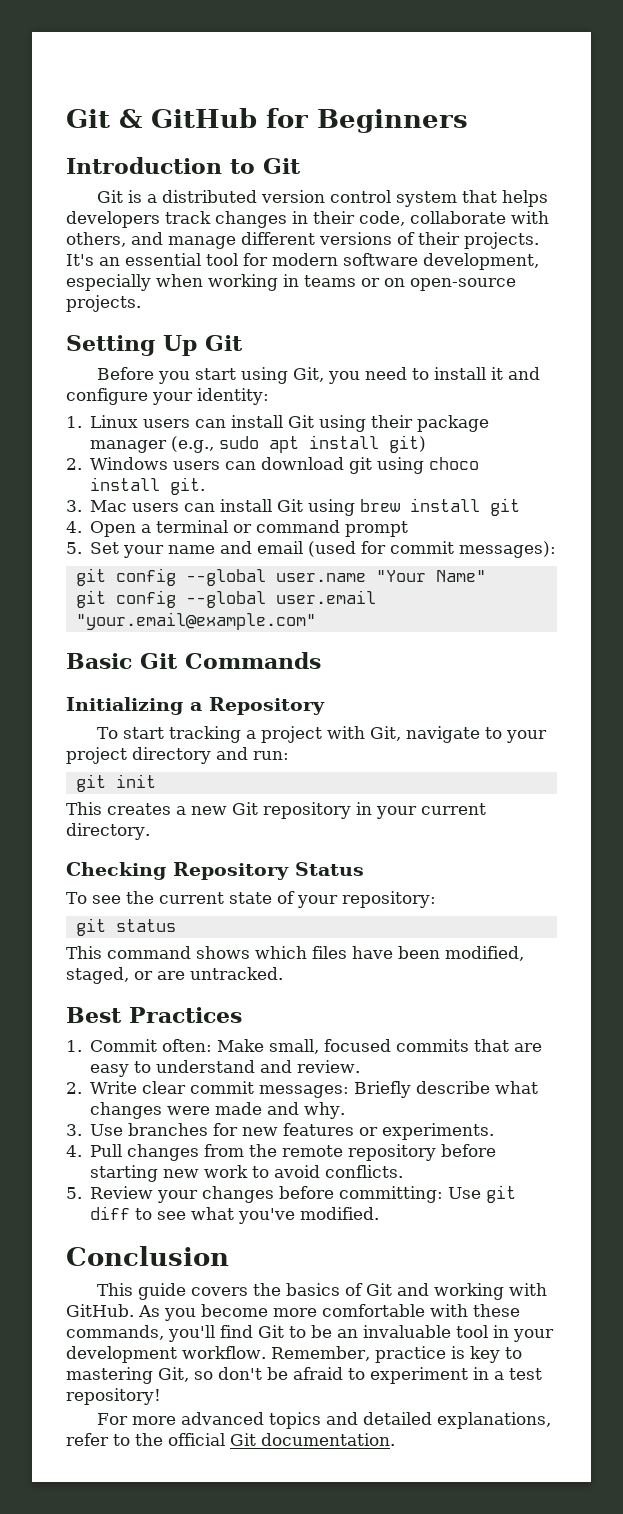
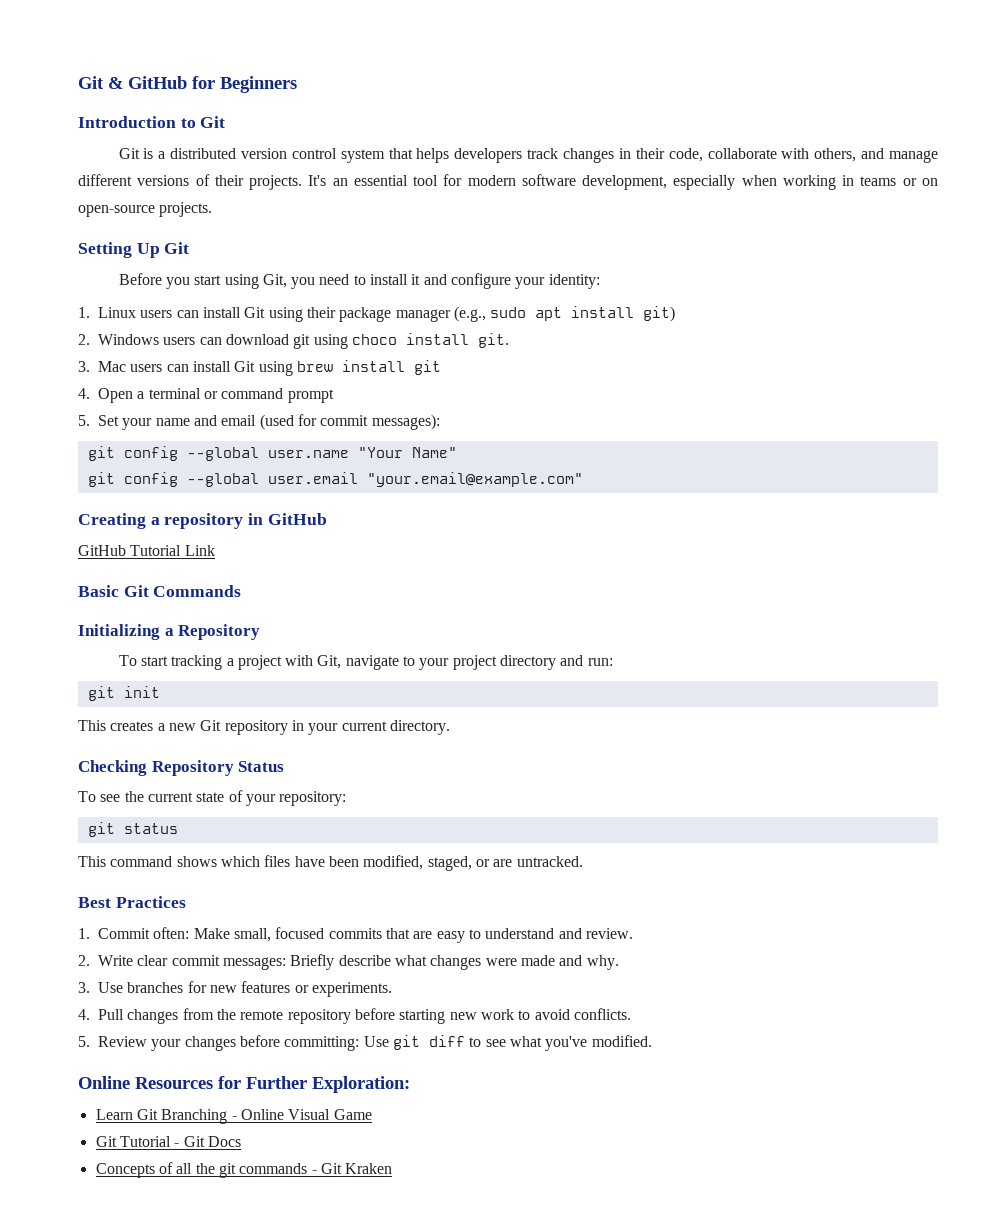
(316, 621) none -> [78,513,327,529] [78,545,215,556] // Creating a repository in GitHub // GitHub Tutorial Link
[66,1246,229,1266] [96,1283,547,1300] [66,1304,520,1321] [66,1325,554,1342] [66,1346,522,1363] [66,1367,542,1384] [66,1388,161,1405] [96,1412,551,1429] [66,1433,395,1446] Conclusion // This guide covers the basics of Git and working with GitHub. As you become more comfortable with these commands, you'll find Git to be an invaluable tool in your development workflow. Remember, practice is key to mastering Git, so don't be afraid to experiment in a test repository! // For more advanced topics and detailed explanations, refer to the official Git documentation. -> [78,1076,410,1093] [95,1109,372,1124] [95,1136,241,1147] [95,1162,393,1178] Online Resources for Further Exploration: // Learn Git Branching - Online Visual Game // Git Tutorial - Git Docs // Concepts of all the git commands - Git Kraken

